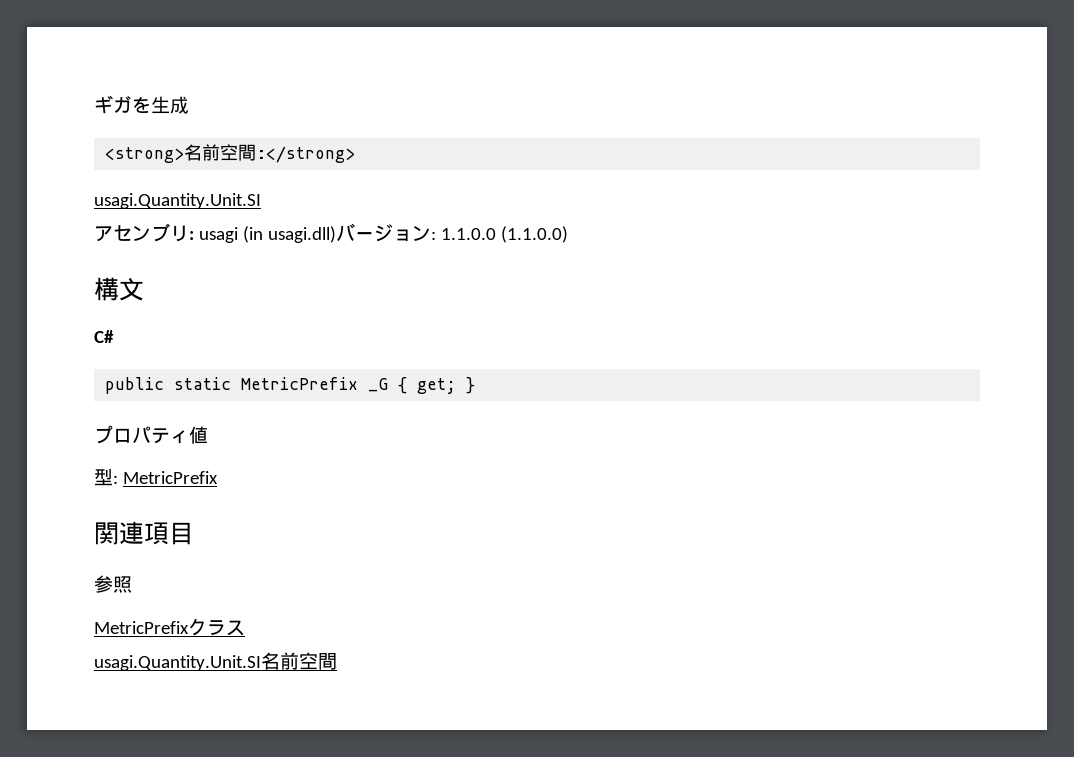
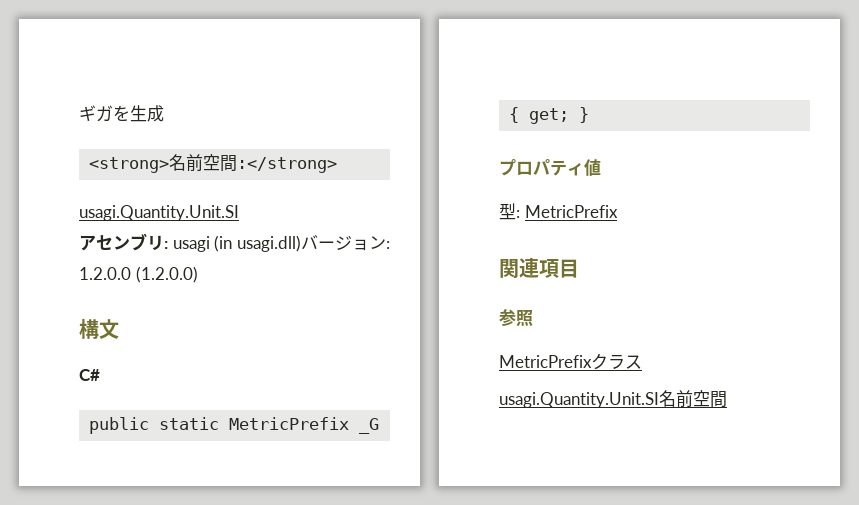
[440,226,568,243] 1.1.0.0 (1.1.0.0) -> [79,266,198,283] 1.2.0.0 (1.2.0.0)

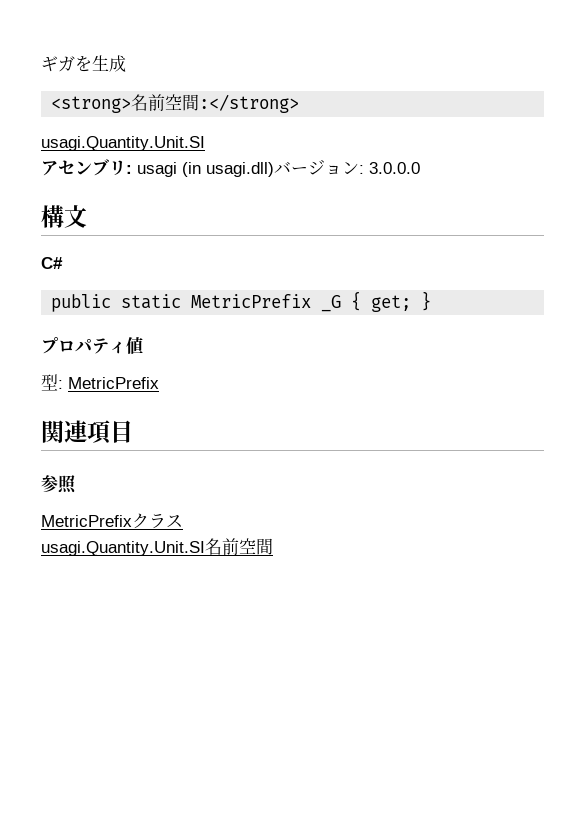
[79,266,198,283] 1.2.0.0 (1.2.0.0) -> [369,162,420,174] 3.0.0.0

